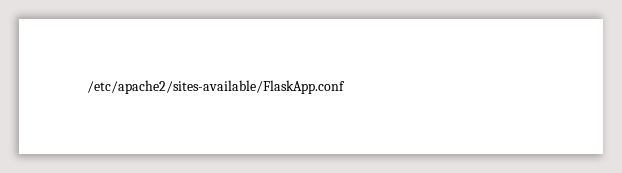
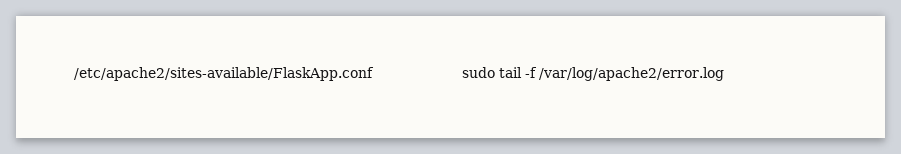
(345, 87) none -> [462,67,724,81] // sudo tail -f /var/log/apache2/error.log

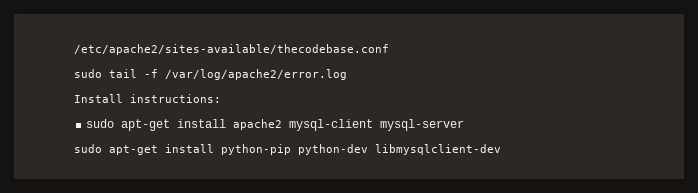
[74,67,374,81] /etc/apache2/sites-available/FlaskApp.conf -> [74,44,389,55] /etc/apache2/sites-available/thecodebase.conf
(724, 74) none -> [74,94,221,103] [86,119,465,131] [74,144,501,155] // Install instructions: // sudo apt-get install apache2 mysql-client mysql-server // sudo apt-get install python-pip python-dev libmysqlclient-dev

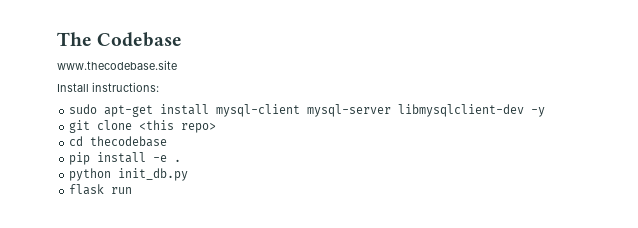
[74,44,389,55] [74,69,347,80] /etc/apache2/sites-available/thecodebase.conf // sudo tail -f /var/log/apache2/error.log -> [57,32,183,47] [57,60,177,70] The Codebase // www.thecodebase.site
[233,119,283,130] apache2 -> (210, 109) none
[74,144,501,155] // sudo apt-get install python-pip python-dev libmysqlclient-dev -> [398,104,546,117] [69,120,217,133] [69,136,168,147] [69,152,182,165] [69,168,189,181] [69,184,133,195] libmysqlclient-dev -y // git clone <this repo> // cd thecodebase // pip install -e . // python init_db.py // flask run

